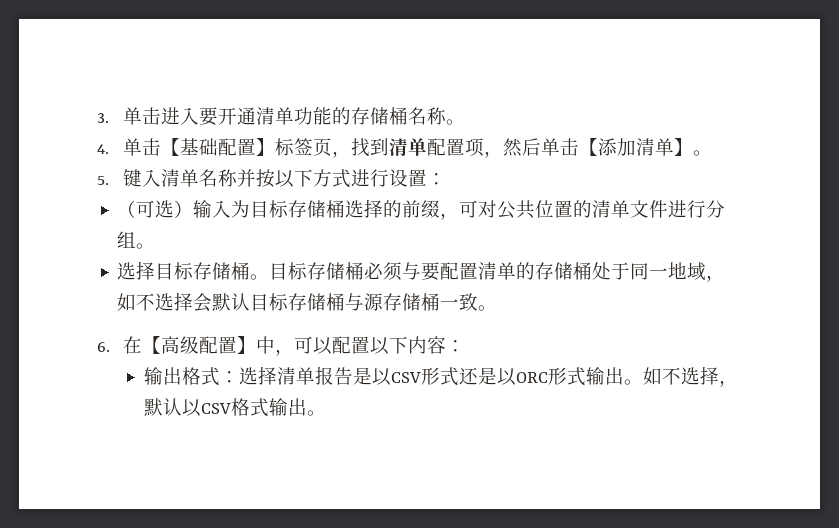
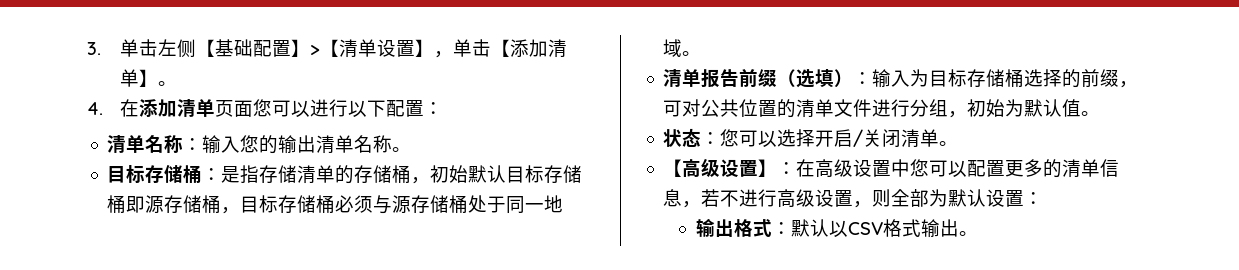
[161,107,466,126] [97,138,542,158] 进入要开通清单功能的存储桶名称。 // 4.单击【基础配置】标签页，找到清单配置项，然后 -> [157,39,453,58] 左侧【基础配置】>【清单设置】，
[97,169,447,188] [117,200,194,218] 5.键入清单名称并按以下方式进行设置： // （可选） -> [87,99,443,117] [107,135,412,154] [107,165,583,184] [107,195,564,214] [663,39,702,57] [663,69,873,88] 4.在添加清单页面您可以进行以下配置： // 清单名称：输入您的输出清单名称。 // 目标存储桶：是指存储清单的存储桶，初始默认目标存储桶即源存储桶，目标存储桶必须与源存储桶处于同一地域。 // 清单报告前缀（选填）：
[136,243,156,249] [117,261,726,282] [117,292,498,312] [97,336,466,356] [143,366,738,387] 。 // 选择目标存储桶。目标存储桶必须与要配置清单的存储桶处于同一地域，如不选择会默认目标存储桶与源存储桶一致。 // 6.在【高级配置】中，可以配置以下内容： // 输出格式：选择清单报告是以CSV形式还是以ORC形式输出。如不选择， -> [948,99,1101,118] [663,128,959,148] [663,158,1120,178] [663,189,1044,208] [695,218,791,237] ，初始为默认值。 // 状态：您可以选择开启/关闭清单。 // 【高级设置】：在高级设置中您可以配置更多的清单信息，若不进行高级设置，则全部为默认设置： // 输出格式：

